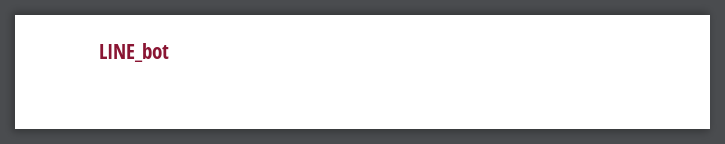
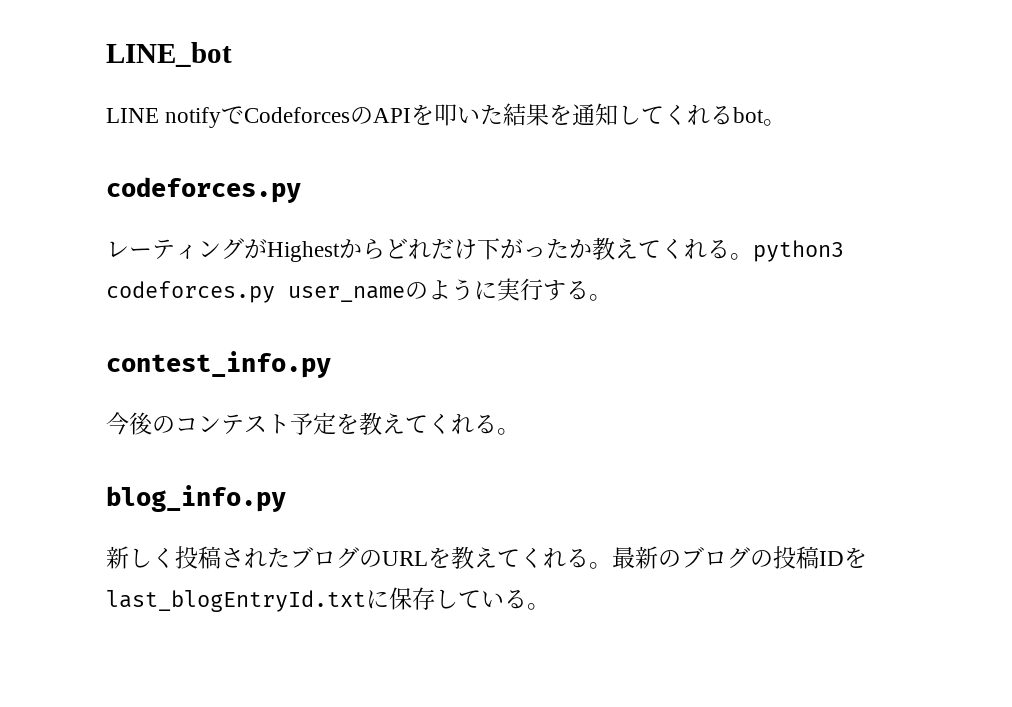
(169, 52) none -> [106,103,787,128] [106,177,301,203] [106,237,844,262] [106,278,612,303] [106,351,331,378] [106,412,520,435] [106,485,286,512] [106,546,867,569] [106,587,550,612] // LINE notifyでCodeforcesのAPIを叩いた結果を通知してくれるbot。 // codeforces.py // レーティングがHighestからどれだけ下がったか教えてくれる。python3 codeforces.py user_nameのように実行する。 // contest_info.py // 今後のコンテスト予定を教えてくれる。 // blog_info.py // 新しく投稿されたブログのURLを教えてくれる。最新のブログの投稿IDをlast_blogEntryId.txtに保存している。

